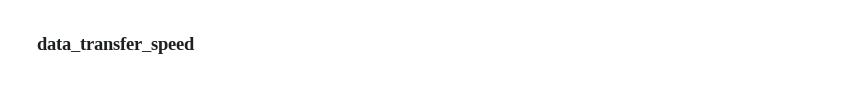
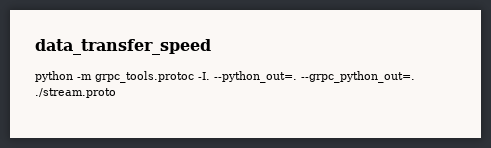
(195, 45) none -> [35,71,415,83] [35,88,116,98] // python -m grpc_tools.protoc -I. --python_out=. --grpc_python_out=. ./stream.proto

